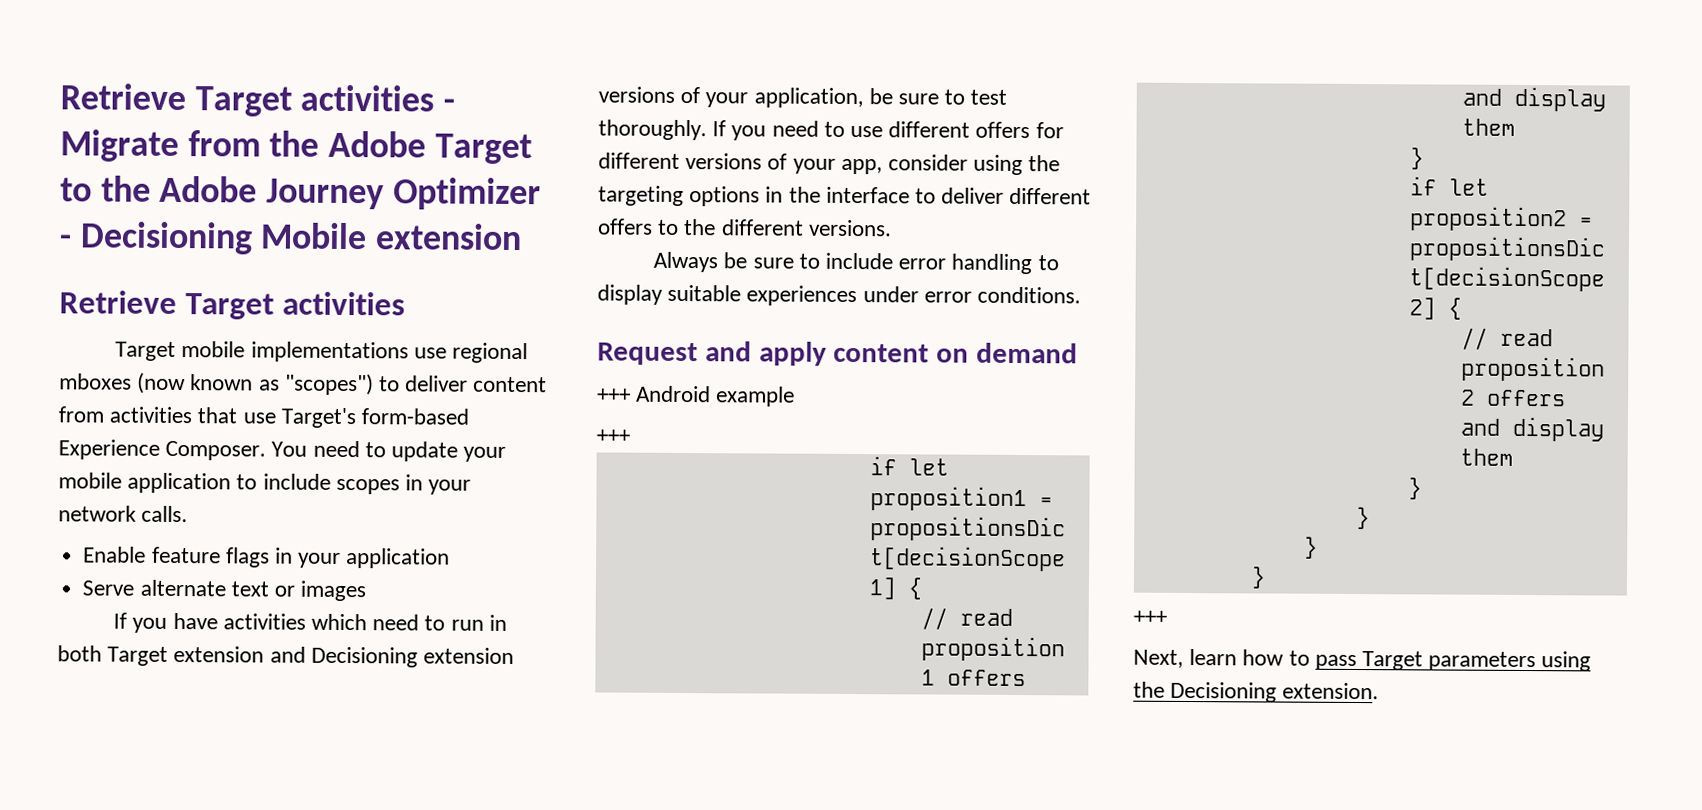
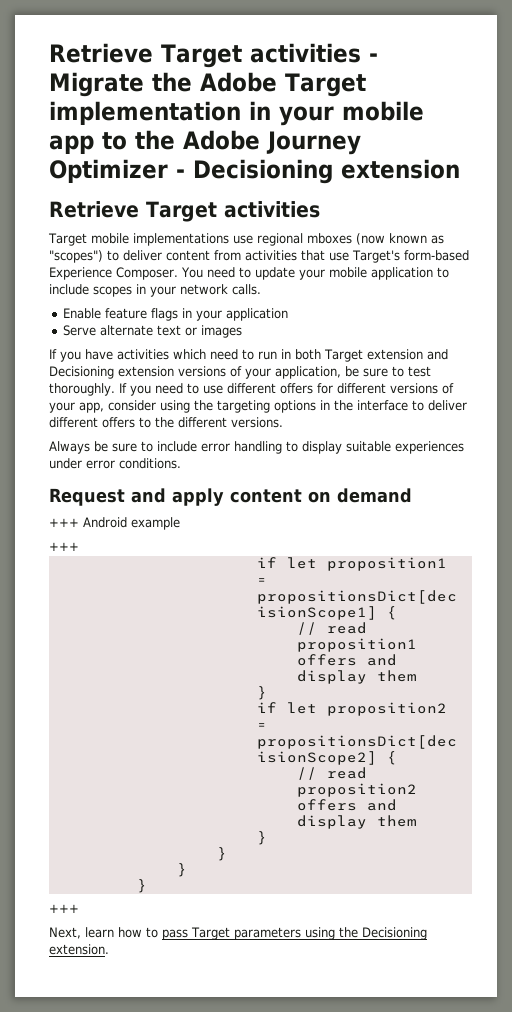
[187,130,261,157] from -> (144, 84) none
(532, 149) none -> [49,101,424,126] [49,135,94,154] implementation in your mobile app
[260,222,368,250] Mobile -> (333, 171) none

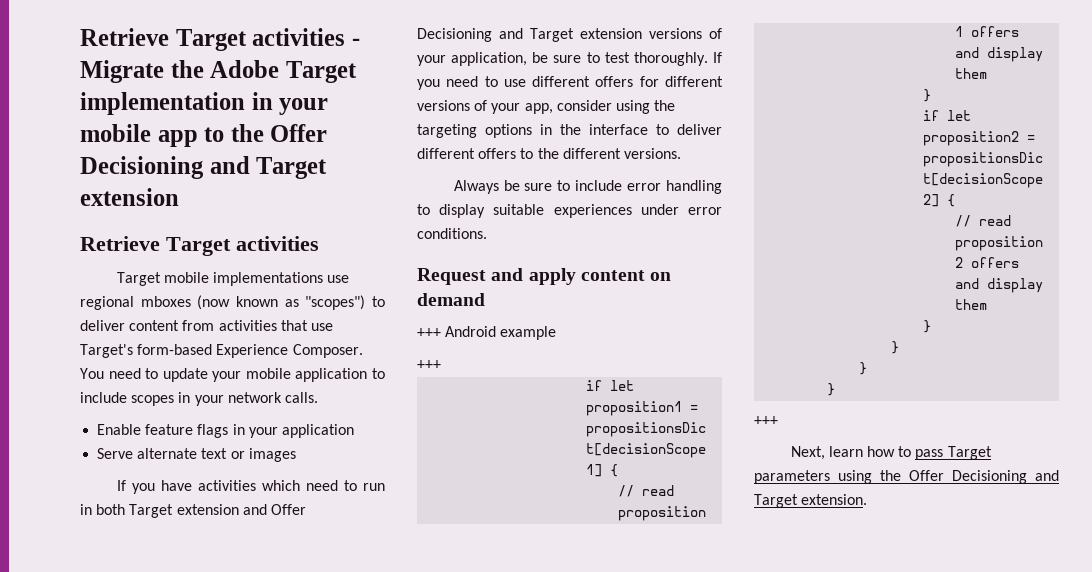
[183,130,361,155] [49,159,333,184] Adobe Journey Optimizer - Decisioning -> [270,124,328,142] [80,156,328,179] Offer Decisioning and Target
[49,366,114,379] Decisioning -> [270,504,306,515] [417,28,574,42] Offer Decisioning and Target
[361,927,427,940] Decisioning -> [909,470,1059,484] [754,494,798,508] Offer Decisioning and Target

